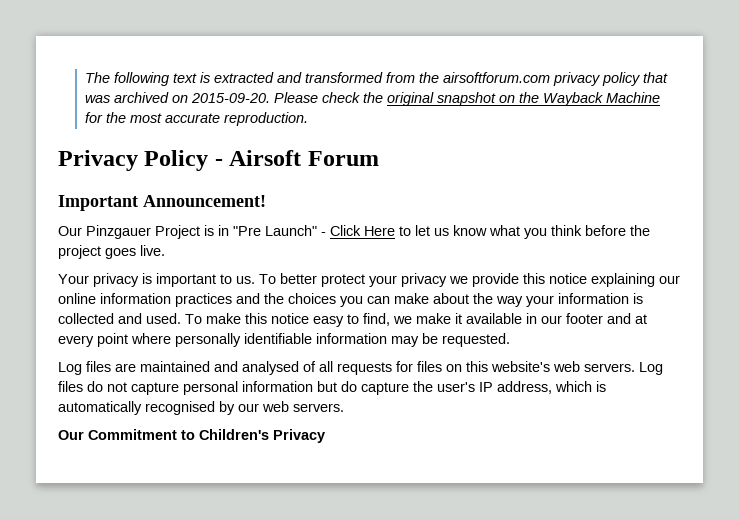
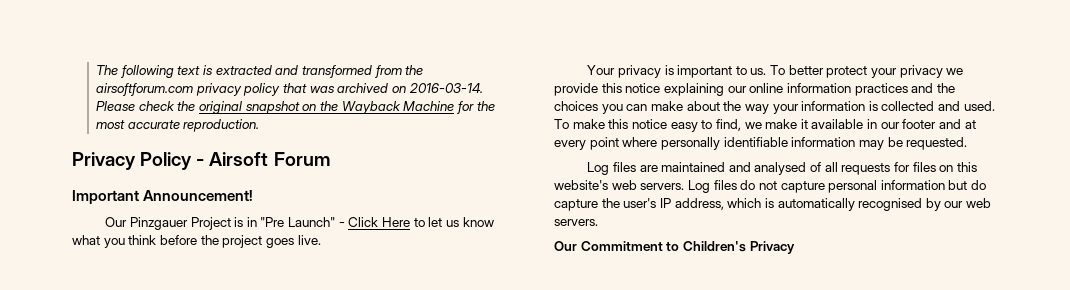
[191,93,271,103] 2015-09-20. -> [408,83,483,93] 2016-03-14.

